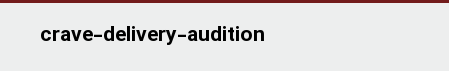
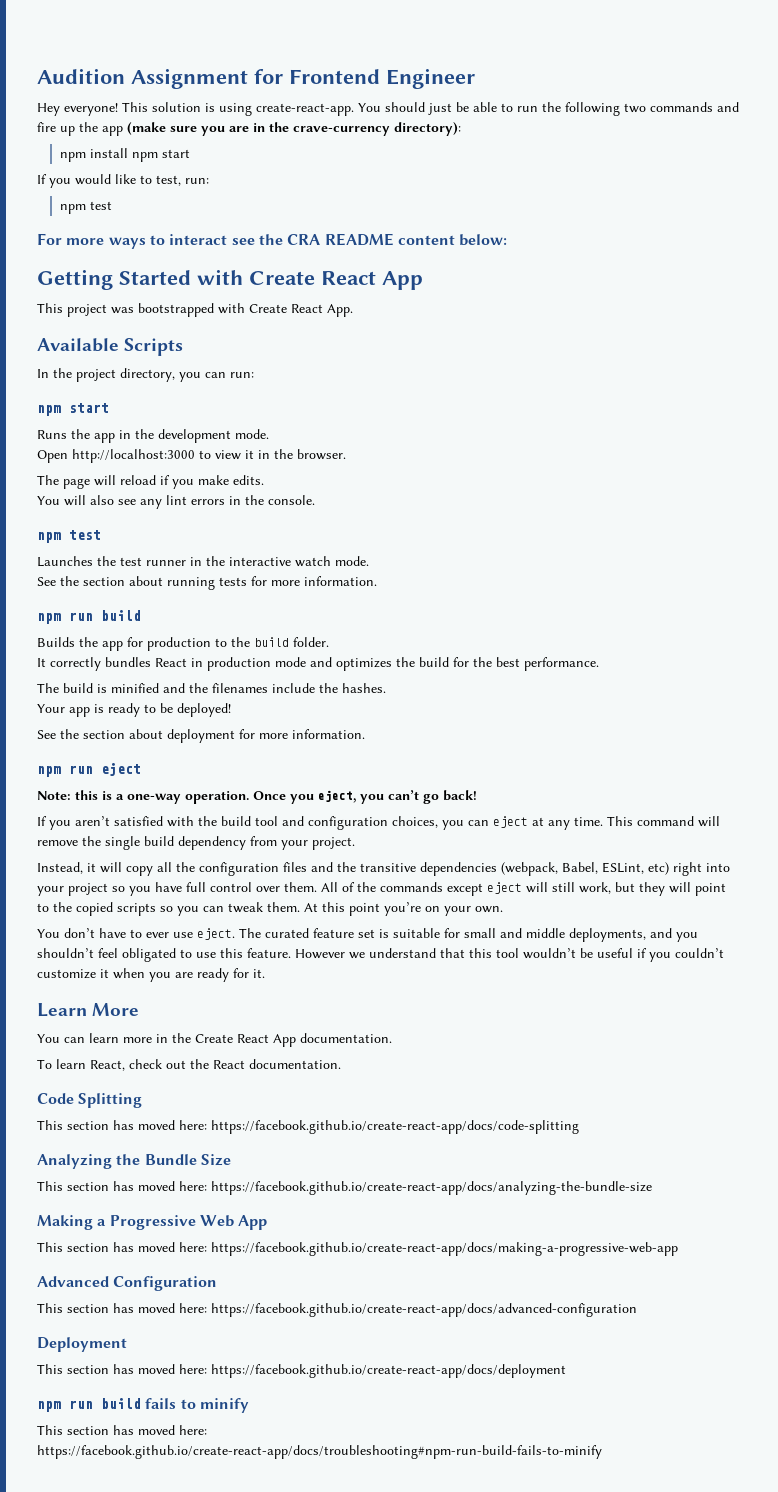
[40,26,265,45] crave-delivery-audition -> [37,68,475,89] [37,102,739,116] [37,122,461,136] [59,148,190,162] [37,174,209,188] [59,201,112,214] [37,233,508,249] [37,269,423,290] [37,303,353,317] [37,338,184,356] [37,368,254,382] [37,403,109,416] [37,429,269,443] [37,449,346,463] [37,475,264,489] [37,495,315,509] [37,530,101,543] [37,556,369,567] [37,576,377,590] [37,610,141,624] [37,637,329,651] [37,657,599,671] [37,683,386,693] [37,703,231,717] [37,729,365,743] [37,763,141,777] [37,790,477,804] [37,816,720,830] [37,836,355,850] [37,862,730,876] [37,882,726,896] [37,902,503,916] [37,928,698,942] [37,948,724,962] [37,968,265,982] [37,1003,140,1017] [37,1033,392,1047] [37,1059,341,1071] [37,1093,143,1108] [37,1120,579,1134] [37,1154,231,1169] [37,1181,652,1195] [37,1215,268,1230] [37,1242,678,1256] [37,1276,218,1291] [37,1303,637,1317] [37,1337,127,1352] [37,1364,566,1378] [37,1398,249,1413] [37,1425,207,1435] [37,1445,602,1459] Audition Assignment for Frontend Engineer // Hey everyone! This solution is using create-react-app. You should just be able to run the following two commands and fire up the app (make sure you are in the crave-currency directory): // npm install npm start // If you would like to test, run: // npm test // For more ways to interact see the CRA README content below: // Getting Started with Create React App // This project was bootstrapped with Create React App. // Available Scripts // In the project directory, you can run: // npm start // Runs the app in the development mode. // Open http://localhost:3000 to view it in the browser. // The page will reload if you make edits. // You will also see any lint errors in the console. // npm test // Launches the test runner in the interactive watch mode. // See the section about running tests for more information. // npm run build // Builds the app for production to the build folder. // It correctly bundles React in production mode and optimizes the build for the best performance. // The build is minified and the filenames include the hashes. // Your app is ready to be deployed! // See the section about deployment for more information. // npm run eject // Note: this is a one-way operation. Once you eject, you can’t go back! // If you aren’t satisfied with the build tool and configuration choices, you can eject at any time. This command will remove the single build dependency from your project. // Instead, it will copy all the configuration files and the transitive dependencies (webpack, Babel, ESLint, etc) right into your project so you have full control over them. All of the commands except eject will still work, but they will point to the copied scripts so you can tweak them. At this point you’re on your own. // You don’t have to ever use eject. The curated feature set is suitable for small and middle deployments, and you shouldn’t feel obligated to use this feature. However we understand that this tool wouldn’t be useful if you couldn’t customize it when you are ready for it. // Learn More // You can learn more in the Create React App documentation. // To learn React, check out the React documentation. // Code Splitting // This section has moved here: https://facebook.github.io/create-react-app/docs/code-splitting // Analyzing the Bundle Size // This section has moved here: https://facebook.github.io/create-react-app/docs/analyzing-the-bundle-size // Making a Progressive Web App // This section has moved here: https://facebook.github.io/create-react-app/docs/making-a-progressive-web-app // Advanced Configuration // This section has moved here: https://facebook.github.io/create-react-app/docs/advanced-configuration // Deployment // This section has moved here: https://facebook.github.io/create-react-app/docs/deployment // npm run build fails to minify // This section has moved here: https://facebook.github.io/create-react-app/docs/troubleshooting#npm-run-build-fails-to-minify

